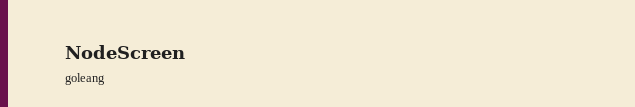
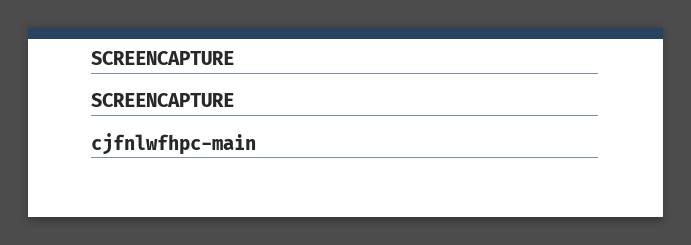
[65,45,185,59] [65,73,105,85] NodeScreen // goleang -> [91,51,234,65] [91,93,234,107] [91,133,256,155] SCREENCAPTURE // SCREENCAPTURE // cjfnlwfhpc-main

